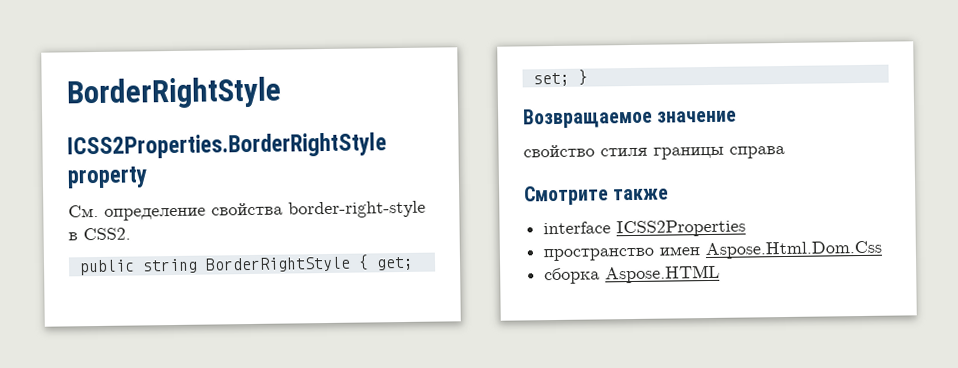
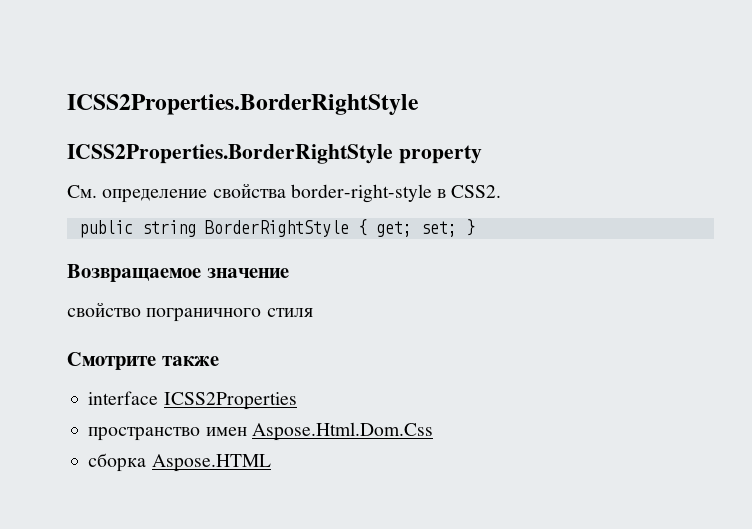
[66,76,281,110] BorderRightStyle -> [67,94,419,115] ICSS2Properties.BorderRightStyle
(595, 151) none -> [146,308,262,322] пограничного
[653,145,785,160] границы справа -> (313, 312) none

